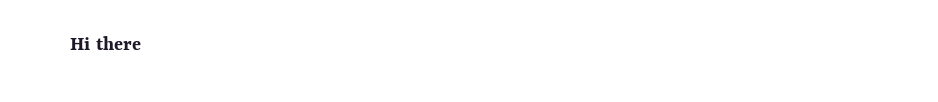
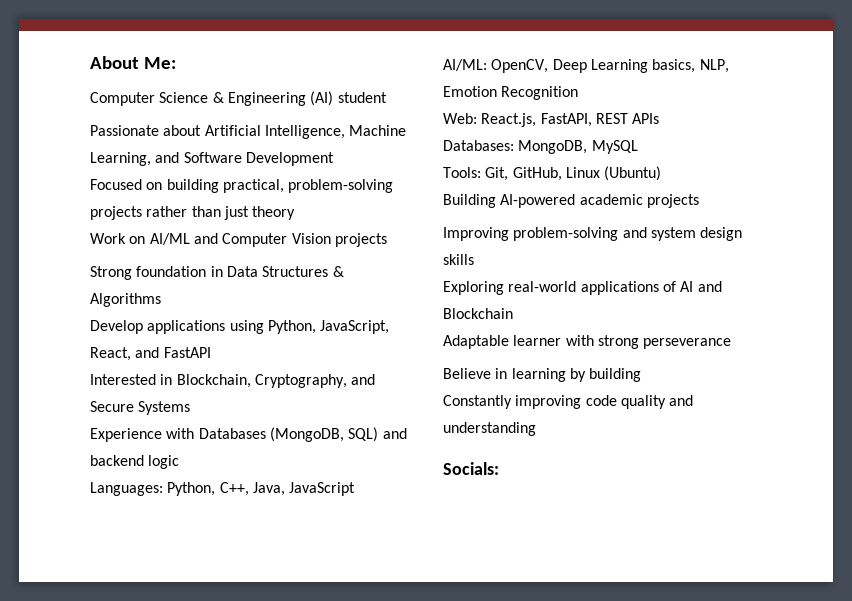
[70,36,141,50] Hi there -> [90,56,176,69] [90,91,387,106] [90,125,407,139] [90,152,334,166] [90,179,394,193] [90,206,296,220] [90,233,387,247] [90,266,344,280] [90,293,161,307] [90,320,390,334] [90,347,211,361] [90,374,376,388] [90,401,191,415] [90,427,407,442] [90,455,180,469] [90,482,356,496] [443,59,729,73] [443,86,579,100] [443,113,660,127] [443,140,638,154] [443,166,662,181] [443,194,699,208] [443,227,743,241] [443,254,474,265] [443,281,722,295] [443,308,513,319] [443,335,732,349] [443,368,642,382] [443,395,694,409] [443,422,536,436] [443,462,499,475] About Me: // Computer Science & Engineering (AI) student // Passionate about Artificial Intelligence, Machine Learning, and Software Development // Focused on building practical, problem-solving projects rather than just theory // Work on AI/ML and Computer Vision projects // Strong foundation in Data Structures & Algorithms // Develop applications using Python, JavaScript, React, and FastAPI // Interested in Blockchain, Cryptography, and Secure Systems // Experience with Databases (MongoDB, SQL) and backend logic // Languages: Python, C++, Java, JavaScript // AI/ML: OpenCV, Deep Learning basics, NLP, Emotion Recognition // Web: React.js, FastAPI, REST APIs // Databases: MongoDB, MySQL // Tools: Git, GitHub, Linux (Ubuntu) // Building AI-powered academic projects // Improving problem-solving and system design skills // Exploring real-world applications of AI and Blockchain // Adaptable learner with strong perseverance // Believe in learning by building // Constantly improving code quality and understanding // Socials:

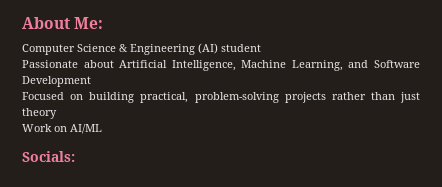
[193,233,387,247] [90,266,344,280] [90,293,161,307] [90,320,390,334] [90,347,211,361] [90,374,376,388] [90,401,191,415] [90,427,407,442] [90,455,180,469] [90,482,356,496] [443,59,729,73] [443,86,579,100] [443,113,660,127] [443,140,638,154] [443,166,662,181] [443,194,699,208] [443,227,743,241] [443,254,474,265] [443,281,722,295] [443,308,513,319] [443,335,732,349] [443,368,642,382] [443,395,694,409] [443,422,536,436] and Computer Vision projects // Strong foundation in Data Structures & Algorithms // Develop applications using Python, JavaScript, React, and FastAPI // Interested in Blockchain, Cryptography, and Secure Systems // Experience with Databases (MongoDB, SQL) and backend logic // Languages: Python, C++, Java, JavaScript // AI/ML: OpenCV, Deep Learning basics, NLP, Emotion Recognition // Web: React.js, FastAPI, REST APIs // Databases: MongoDB, MySQL // Tools: Git, GitHub, Linux (Ubuntu) // Building AI-powered academic projects // Improving problem-solving and system design skills // Exploring real-world applications of AI and Blockchain // Adaptable learner with strong perseverance // Believe in learning by building // Constantly improving code quality and understanding -> (102, 129) none

